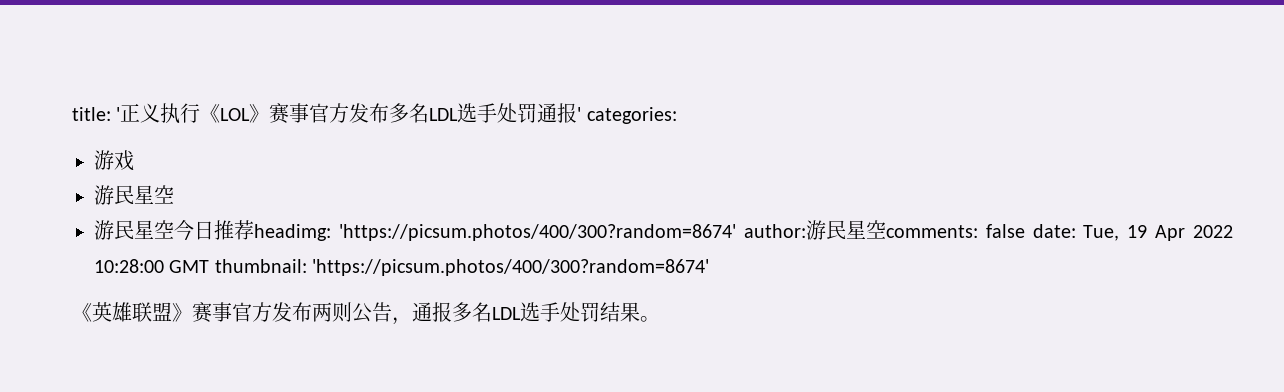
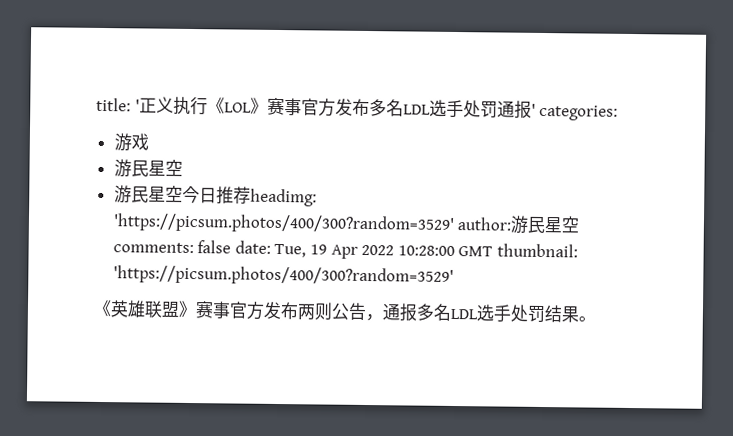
[338,224,736,241] 'https://picsum.photos/400/300?random=8674' -> [112,213,455,234] 'https://picsum.photos/400/300?random=3529'
[312,259,710,276] 'https://picsum.photos/400/300?random=8674' -> [112,265,454,286] 'https://picsum.photos/400/300?random=3529'

